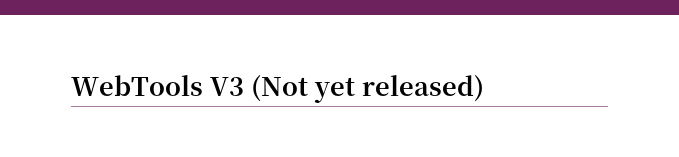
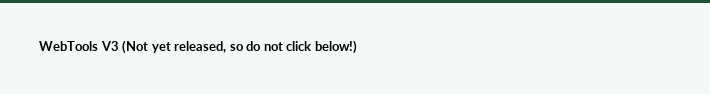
[361,75,484,102] released) -> [174,40,357,54] released, so do not click below!)

